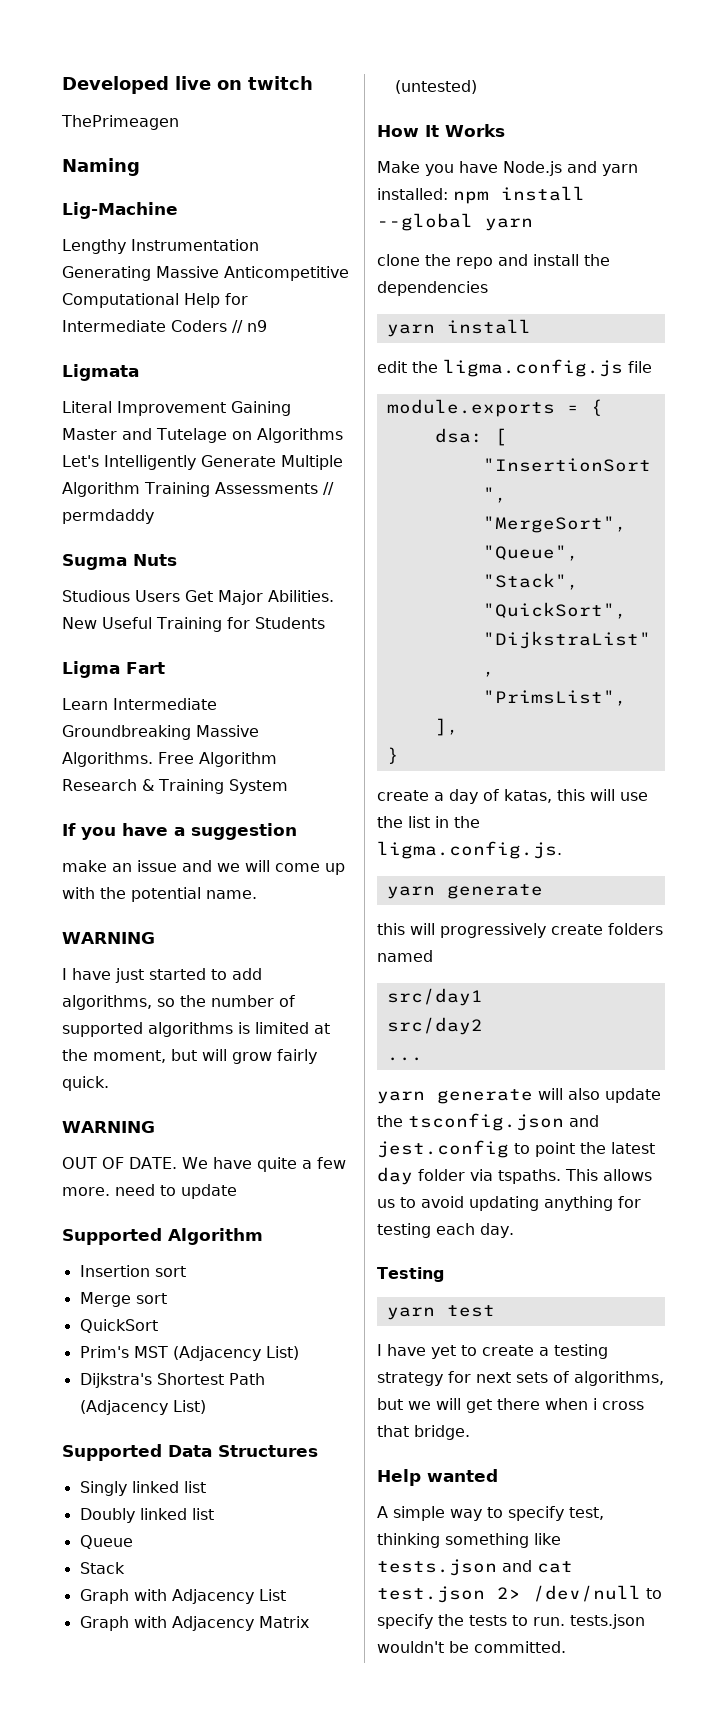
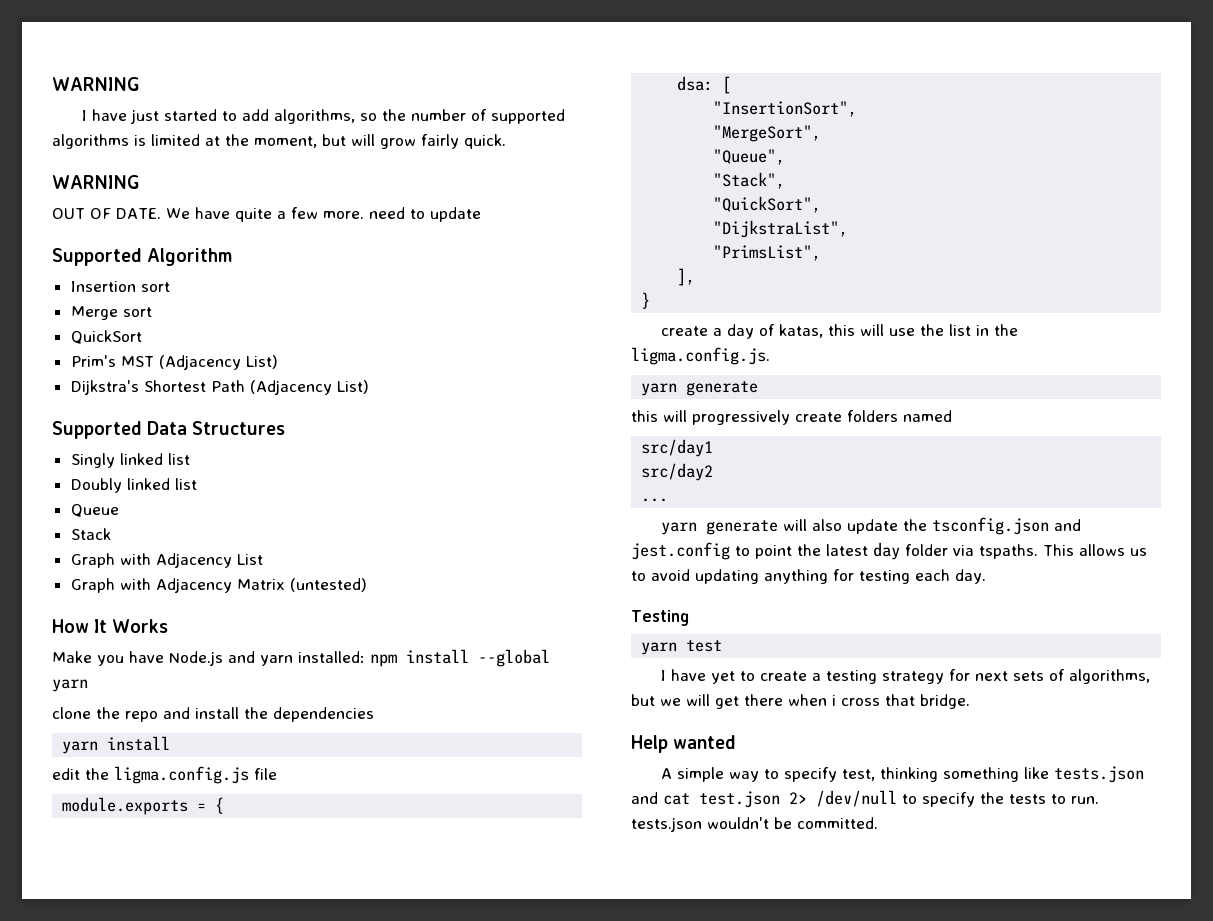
[62,76,313,94] [61,115,179,130] [62,158,140,176] [62,202,178,219] [62,239,259,254] [62,266,349,281] [62,293,248,308] [62,320,267,333] [62,364,139,381] [62,401,291,416] [62,428,343,443] [62,455,343,470] [62,482,334,497] [62,509,154,524] [62,554,177,570] [62,590,334,605] [62,617,325,632] [62,661,165,678] [62,698,217,710] [62,725,259,740] [62,752,277,767] [62,779,288,794] [62,823,297,840] [62,860,345,875] [62,887,257,902] Developed live on twitch // ThePrimeagen // Naming // Lig-Machine // Lengthy Instrumentation Generating Massive Anticompetitive Computational Help for Intermediate Coders // n9 // Ligmata // Literal Improvement Gaining Master and Tutelage on Algorithms Let's Intelligently Generate Multiple Algorithm Training Assessments // permdaddy // Sugma Nuts // Studious Users Get Major Abilities. New Useful Training for Students // Ligma Fart // Learn Intermediate Groundbreaking Massive Algorithms. Free Algorithm Research & Training System // If you have a suggestion // make an issue and we will come up with the potential name. // -> (52, 84) none

